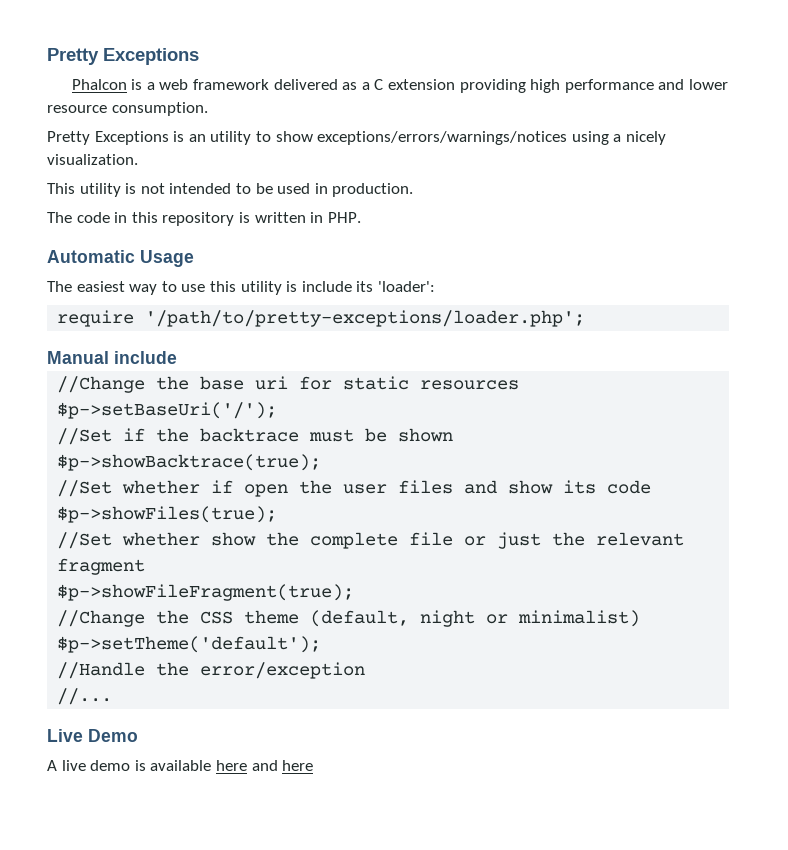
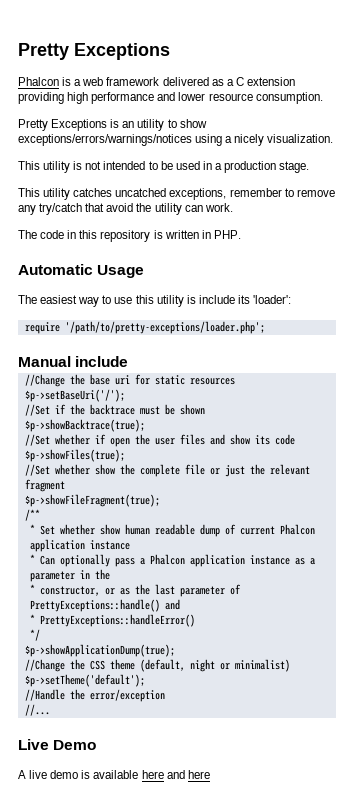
[332,183,414,197] production. -> [214,161,310,173] [18,188,335,200] [18,203,233,215] a production stage. // This utility catches uncatched exceptions, remember to remove any try/catch that avoid the utility can work.
(355, 592) none -> [24,509,40,521] [29,524,315,537] [29,539,130,552] [29,554,315,567] [29,569,110,582] [29,584,241,597] [29,599,180,612] [29,614,195,627] [29,629,40,641] [24,644,175,657] // /** // * Set whether show human readable dump of current Phalcon application instance // * Can optionally pass a Phalcon application instance as a parameter in the // * constructor, or as the last parameter of PrettyExceptions::handle() and // * PrettyExceptions::handleError() // */ // $p->showApplicationDump(true);

